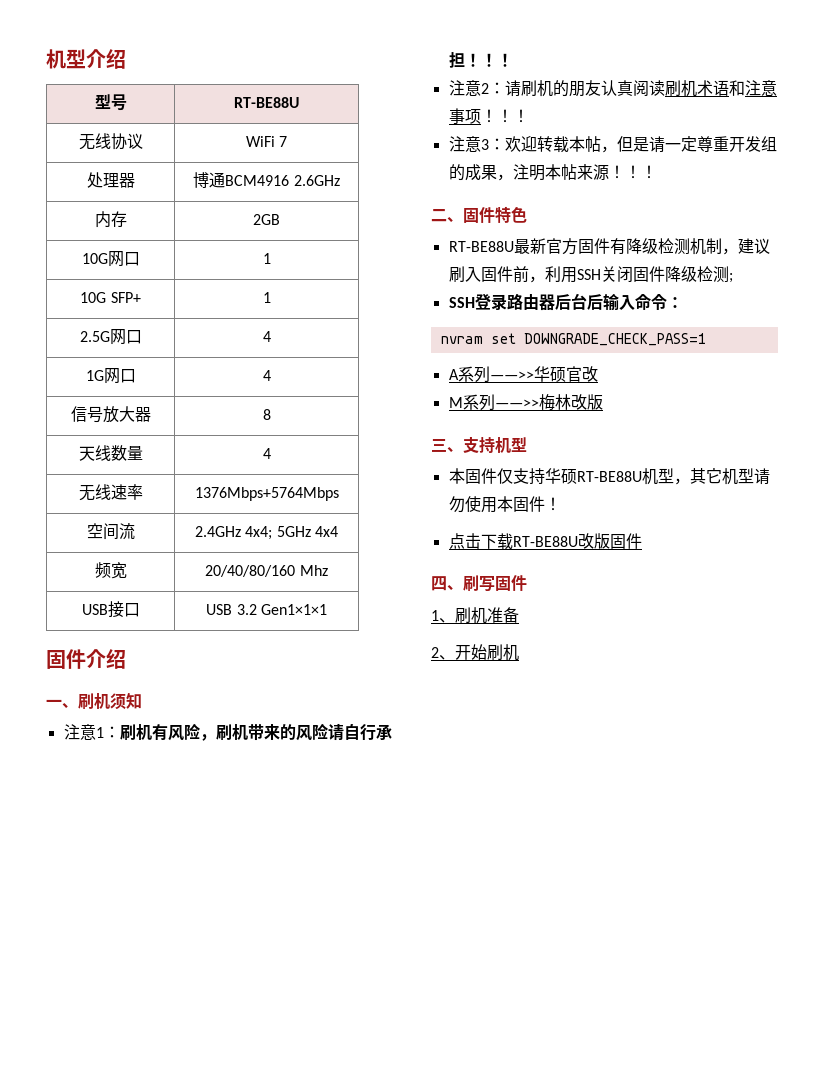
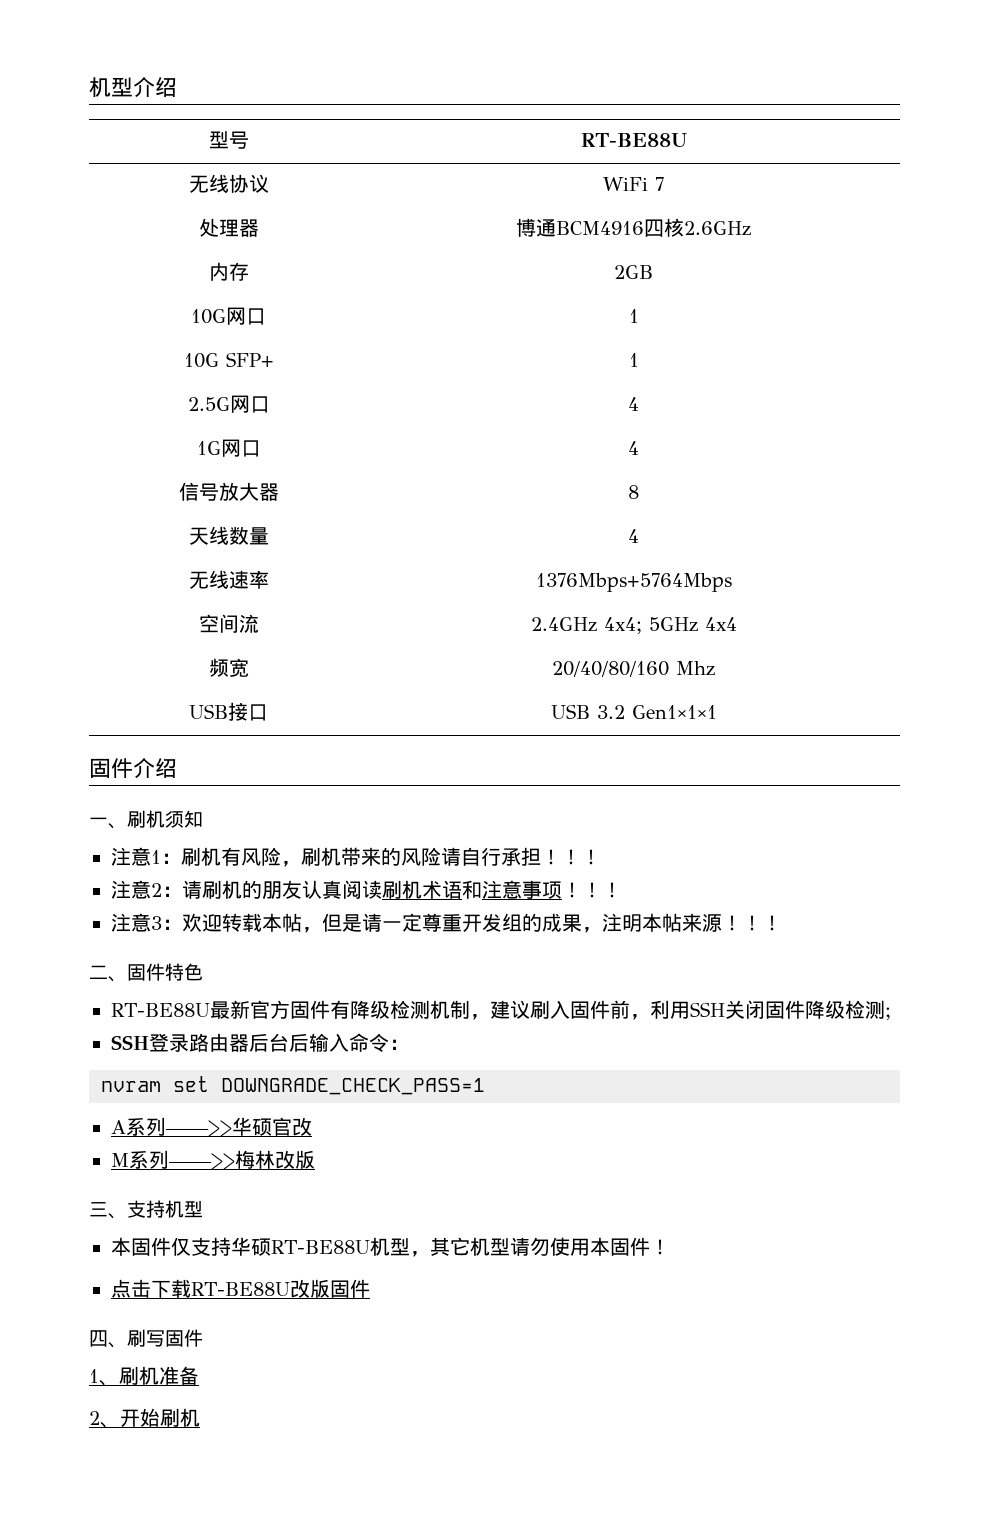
(290, 180) none -> [644,218,684,237] 四核

